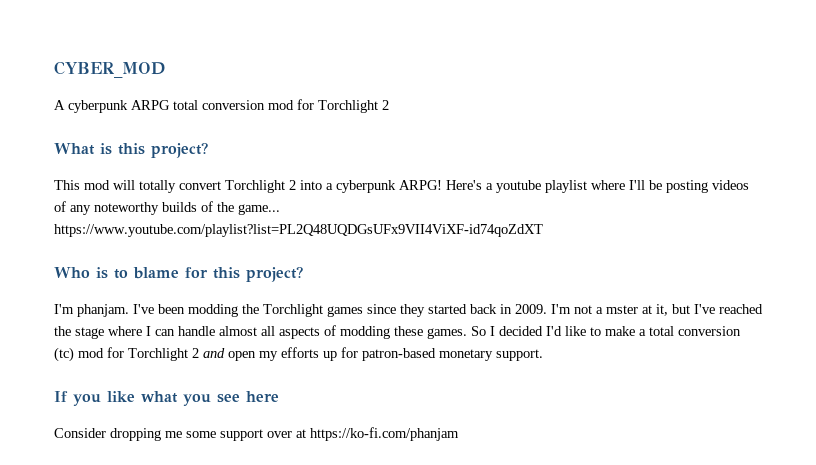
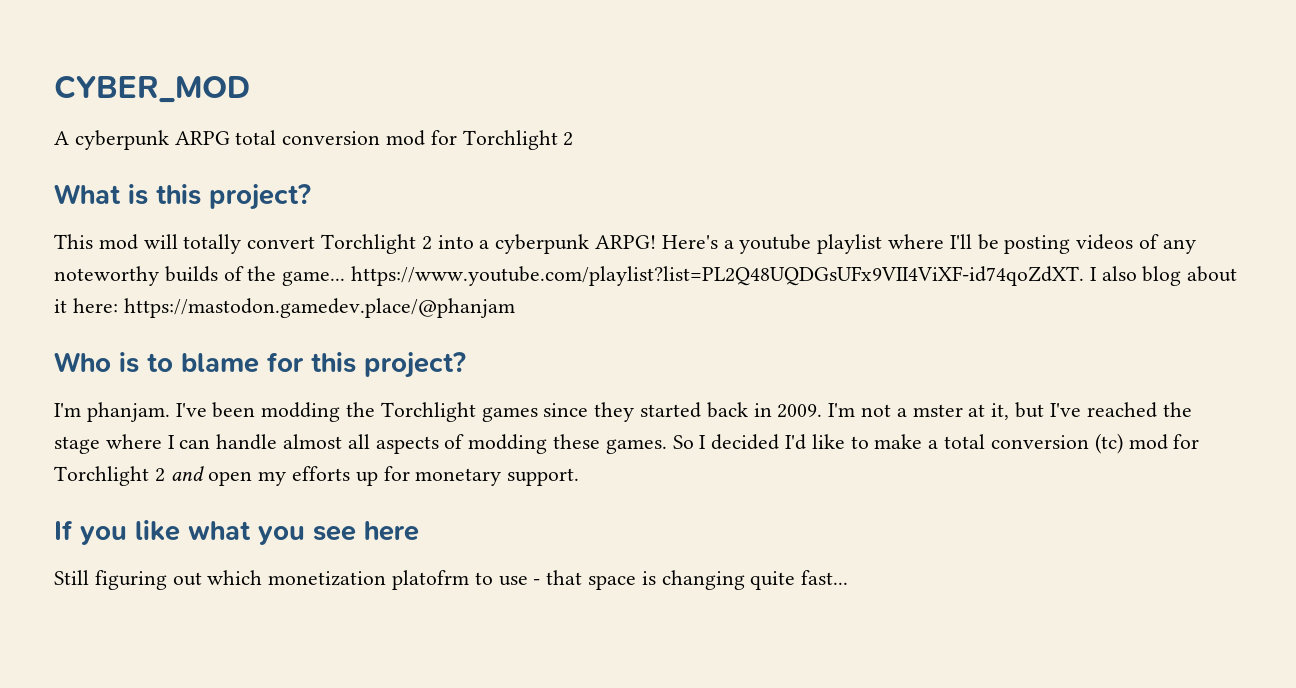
[54,224,543,237] https://www.youtube.com/playlist?list=PL2Q48UQDGsUFx9VII4ViXF-id74qoZdXT -> [351,266,1238,286] [54,298,515,318] https://www.youtube.com/playlist?list=PL2Q48UQDGsUFx9VII4ViXF-id74qoZdXT. I also blog about it here: https://mastodon.gamedev.place/@phanjam
[362,348,436,361] patron-based -> (410, 473) none
[54,427,459,441] Consider dropping me some support over at https://ko-fi.com/phanjam -> [54,570,849,590] Still figuring out which monetization platofrm to use - that space is changing quite fast...

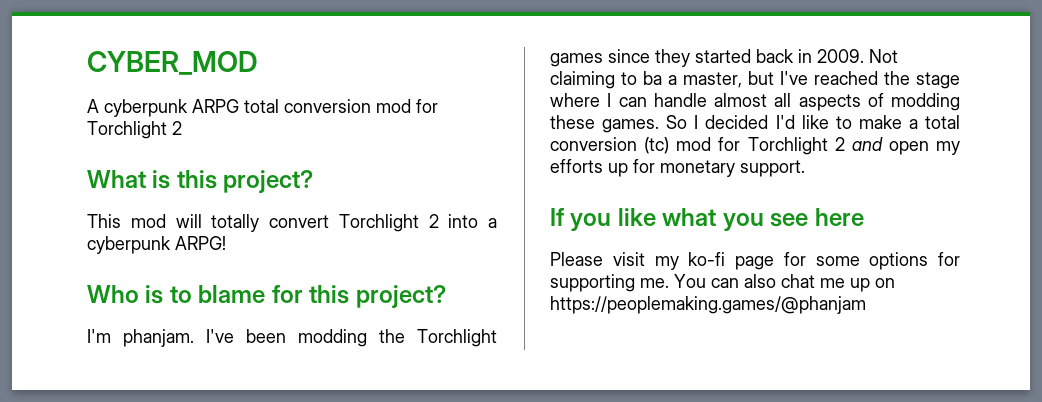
[661,234,1196,254] [54,266,1238,286] [54,298,515,318] Here's a youtube playlist where I'll be posting videos of any noteworthy builds of the game... https://www.youtube.com/playlist?list=PL2Q48UQDGsUFx9VII4ViXF-id74qoZdXT. I also blog about it here: https://mastodon.gamedev.place/@phanjam -> (226, 243) none
[828,403,1010,420] I'm not a mster at it, -> [869,49,898,63] [550,71,742,89] Not claiming to ba a master,
[54,570,849,590] Still figuring out which monetization platofrm to use - that space is changing quite fast... -> [550,252,960,270] [550,274,895,292] [550,296,866,314] Please visit my ko-fi page for some options for supporting me. You can also chat me up on https://peoplemaking.games/@phanjam

